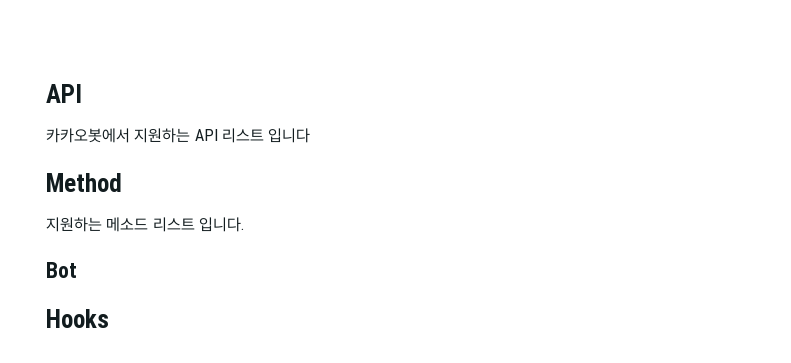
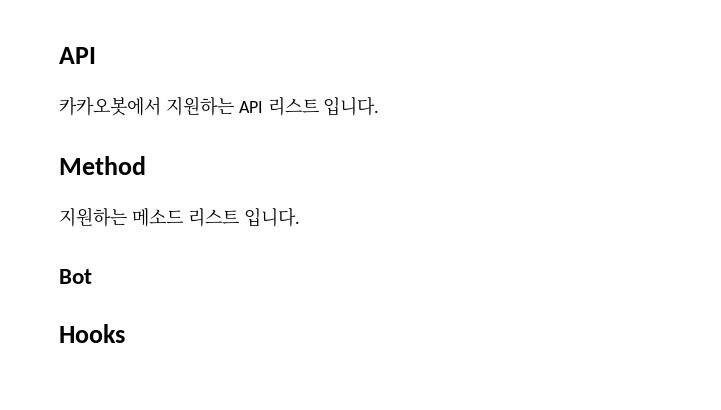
[268,128,311,143] 입니다 -> [323,96,380,116] 입니다.

